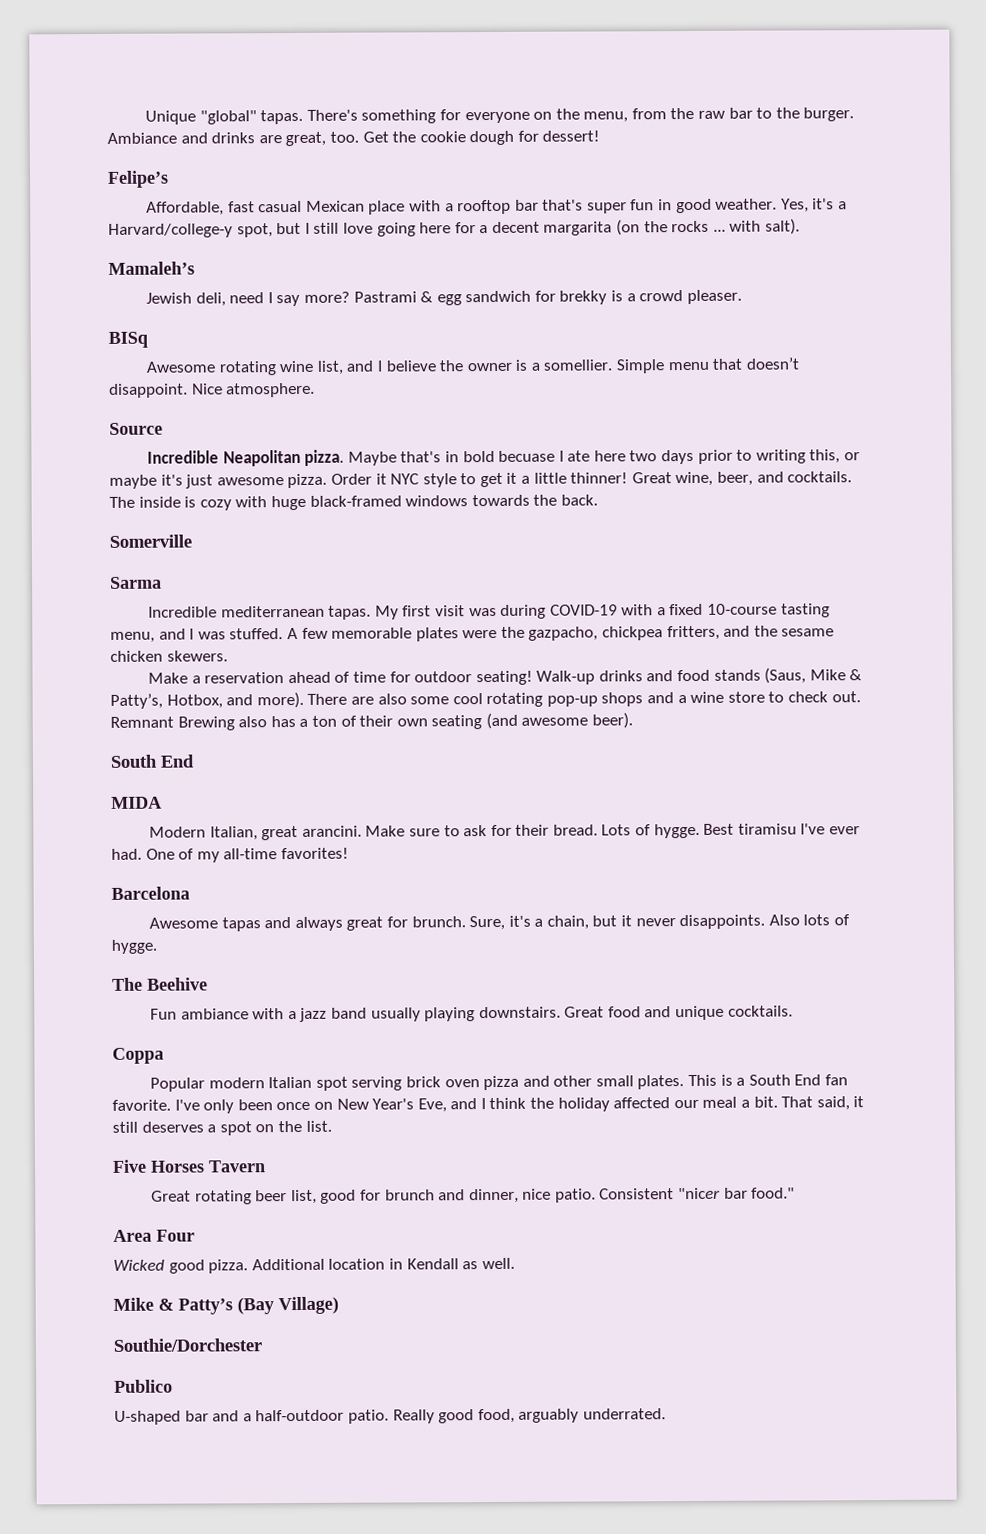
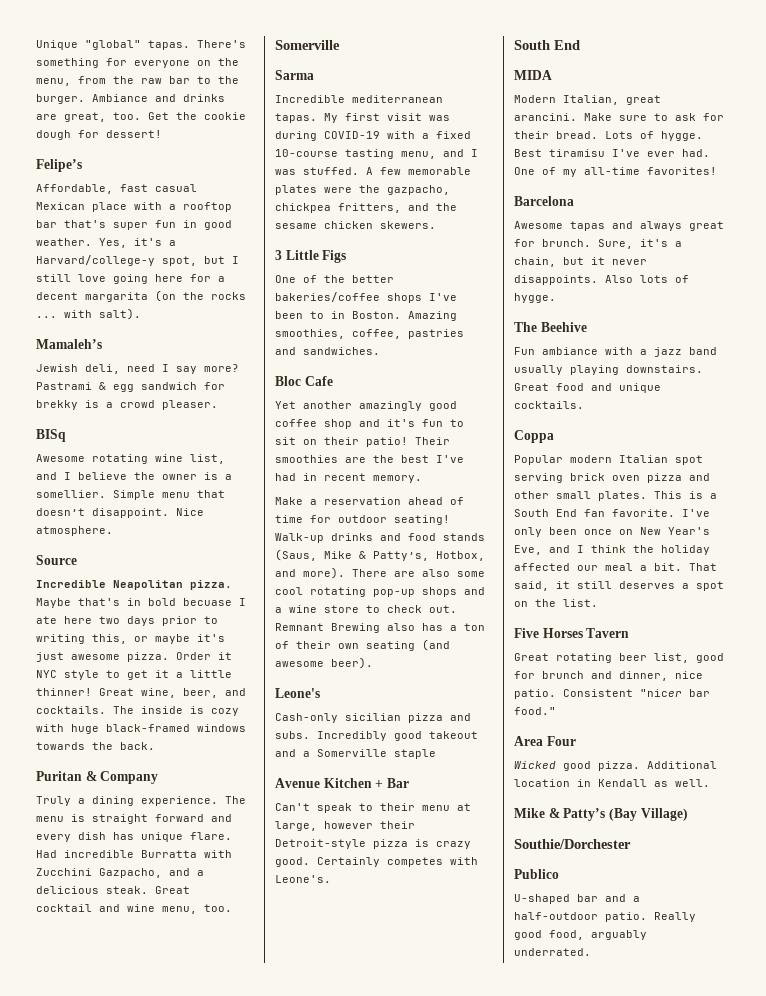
(598, 500) none -> [36,771,159,784] [36,796,246,806] [36,814,232,824] [36,832,232,842] [36,850,232,858] [36,868,204,878] [36,886,190,894] [36,904,232,914] // Puritan & Company // Truly a dining experience. The menu is straight forward and every dish has unique flare. Had incredible Burratta with Zucchini Gazpacho, and a delicious steak. Great cocktail and wine menu, too.
(228, 656) none -> [275,250,347,263] [275,275,394,283] [275,292,457,303] [275,311,457,321] [275,329,464,339] [275,347,380,355] [275,376,333,386] [275,401,457,411] [275,419,464,429] [275,437,450,447] [275,455,464,463] [275,473,422,483] // 3 Little Figs // One of the better bakeries/coffee shops I've been to in Boston. Amazing smoothies, coffee, pastries and sandwiches. // Bloc Cafe // Yet another amazingly good coffee shop and it's fun to sit on their patio! Their smoothies are the best I've had in recent memory.
(634, 720) none -> [275,688,320,698] [275,713,471,723] [275,731,478,741] [275,749,436,759] [275,778,409,788] [275,803,471,813] [275,821,415,831] [275,839,471,849] [275,857,478,867] [275,875,331,883] // Leone's // Cash-only sicilian pizza and subs. Incredibly good takeout and a Somerville staple // Avenue Kitchen + Bar // Can't speak to their menu at large, however their Detroit-style pizza is crazy good. Certainly competes with Leone's.

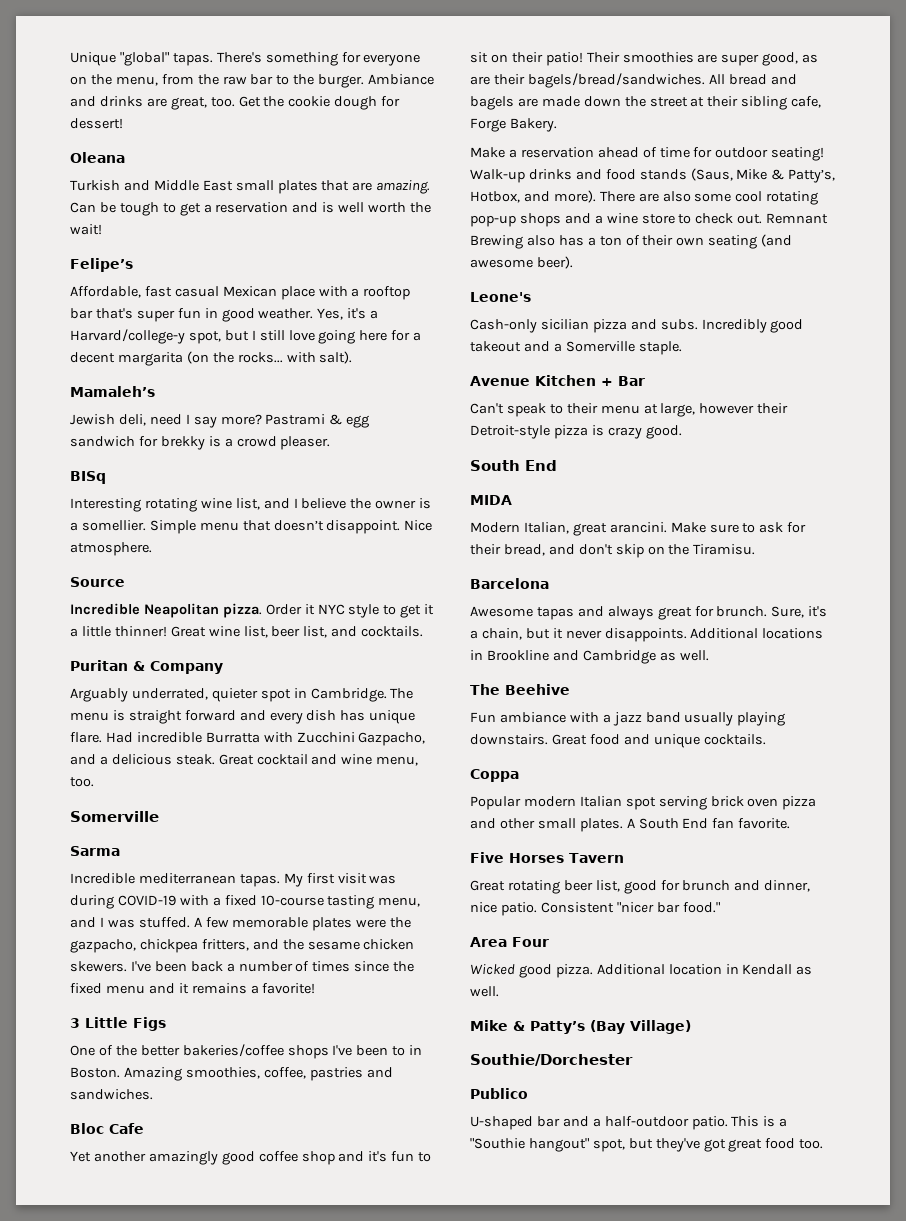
(162, 134) none -> [70,152,125,163] [70,180,431,194] [70,202,432,216] [70,224,102,235] // Oleana // Turkish and Middle East small plates that are amazing. Can be tough to get a reservation and is well worth the wait!
[211,292,246,300] [36,316,57,318] rocks ... -> [237,352,283,363] rocks...
[36,454,85,462] Awesome -> [70,498,141,512] Interesting
[36,598,246,608] [36,616,218,626] [36,634,225,644] [36,652,169,662] Maybe that's in bold becuase I ate here two days prior to writing this, or maybe it's just awesome pizza. -> (262, 610) none
[141,688,246,698] [36,706,239,716] [36,724,246,734] [36,742,155,750] [36,771,159,784] [36,796,218,806] wine, beer, and cocktails. The inside is cozy with huge black-framed windows towards the back. // Puritan & Company // Truly a dining experience. -> [208,626,424,638] [70,660,223,674] [70,688,387,702] wine list, beer list, and cocktails. // Puritan & Company // Arguably underrated, quieter spot in Cambridge.
(436, 225) none -> [130,961,415,972] [70,983,316,994] I've been back a number of times since the fixed menu and it remains a favorite!
[373,455,464,463] [275,473,422,483] the best I've had in recent memory. -> [721,52,819,66] [470,73,797,88] [470,96,822,110] [470,118,557,132] super good, as are their bagels/bread/sandwiches. All bread and bagels are made down the street at their sibling cafe, Forge Bakery.
[394,749,436,759] staple -> [638,341,682,355] staple.
[317,857,478,867] [275,875,331,883] Certainly competes with Leone's. -> (682, 432) none
[556,131,703,141] [514,149,710,157] [514,167,717,177] bread. Lots of hygge. Best tiramisu I've ever had. One of my all-time favorites! -> [503,544,756,558] bread, and don't skip on the Tiramisu.
[605,275,689,283] [514,293,556,303] Also lots of hygge. -> [690,628,824,639] [470,650,709,664] Additional locations in Brookline and Cambridge as well.
[654,491,717,499] This is a -> [626,818,635,828] A
[682,509,710,517] [514,527,710,537] [514,545,710,555] [514,563,717,571] [514,581,724,591] [514,599,598,607] I've only been once on New Year's Eve, and I think the holiday affected our meal a bit. That said, it still deserves a spot on the list. -> (791, 823) none
[654,912,696,922] [514,930,647,940] [514,948,591,956] Really good food, arguably underrated. -> [731,1116,788,1127] [470,1138,824,1152] This is a "Southie hangout" spot, but they've got great food too.

